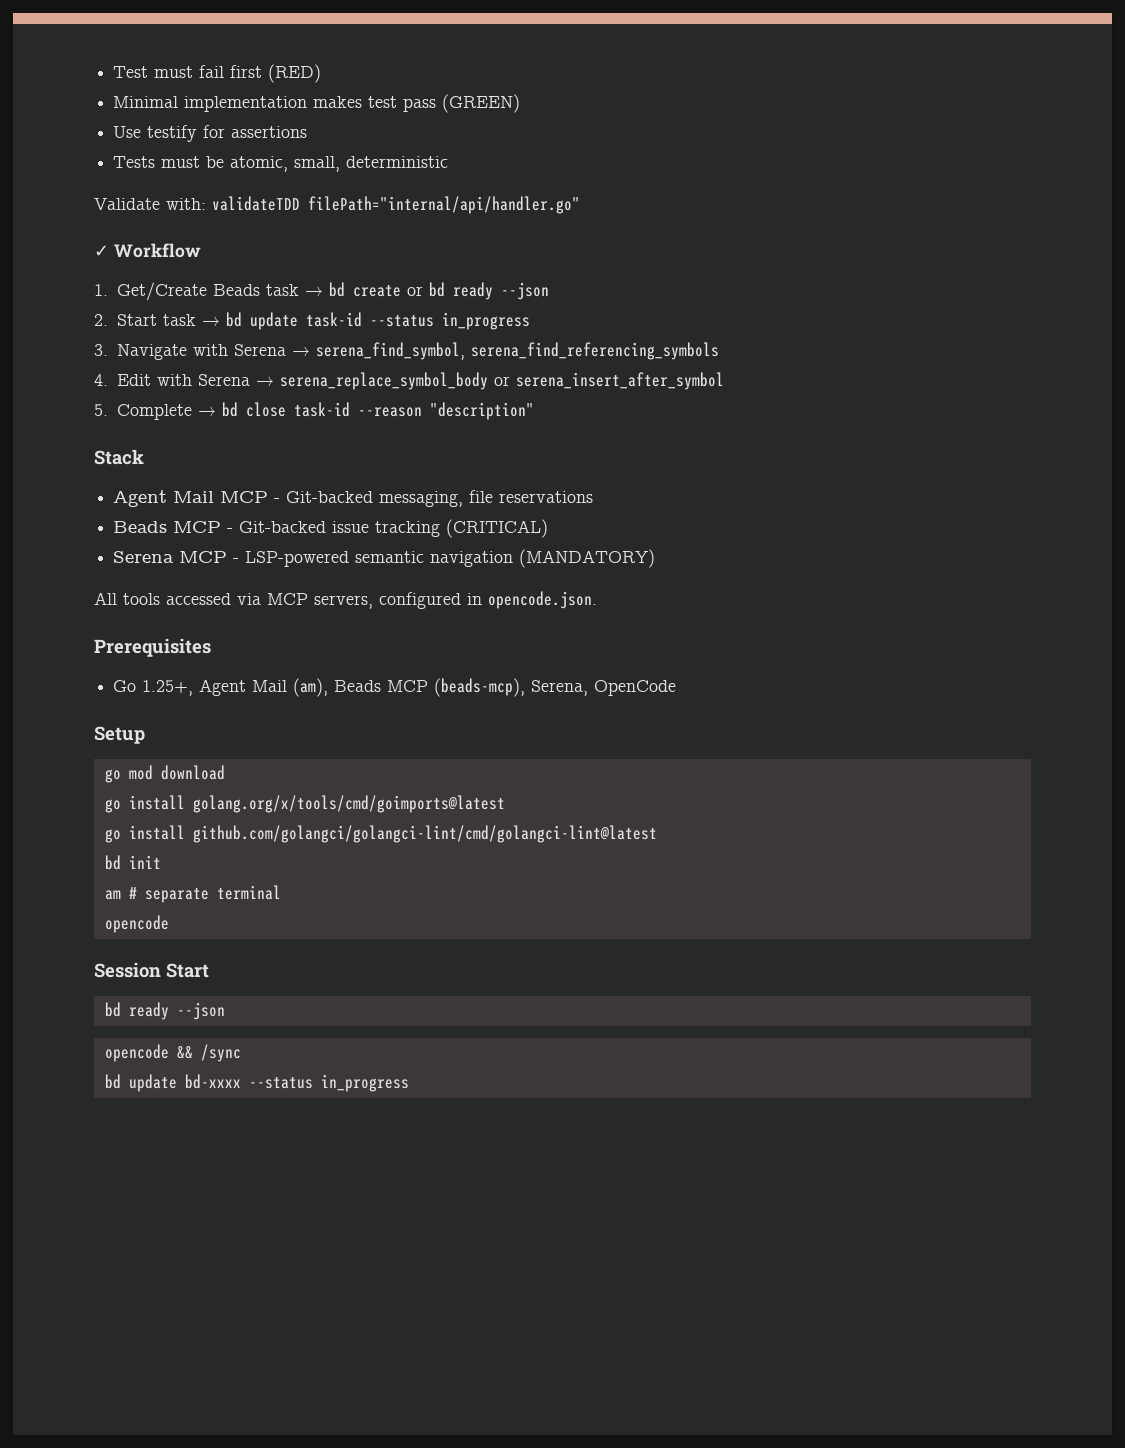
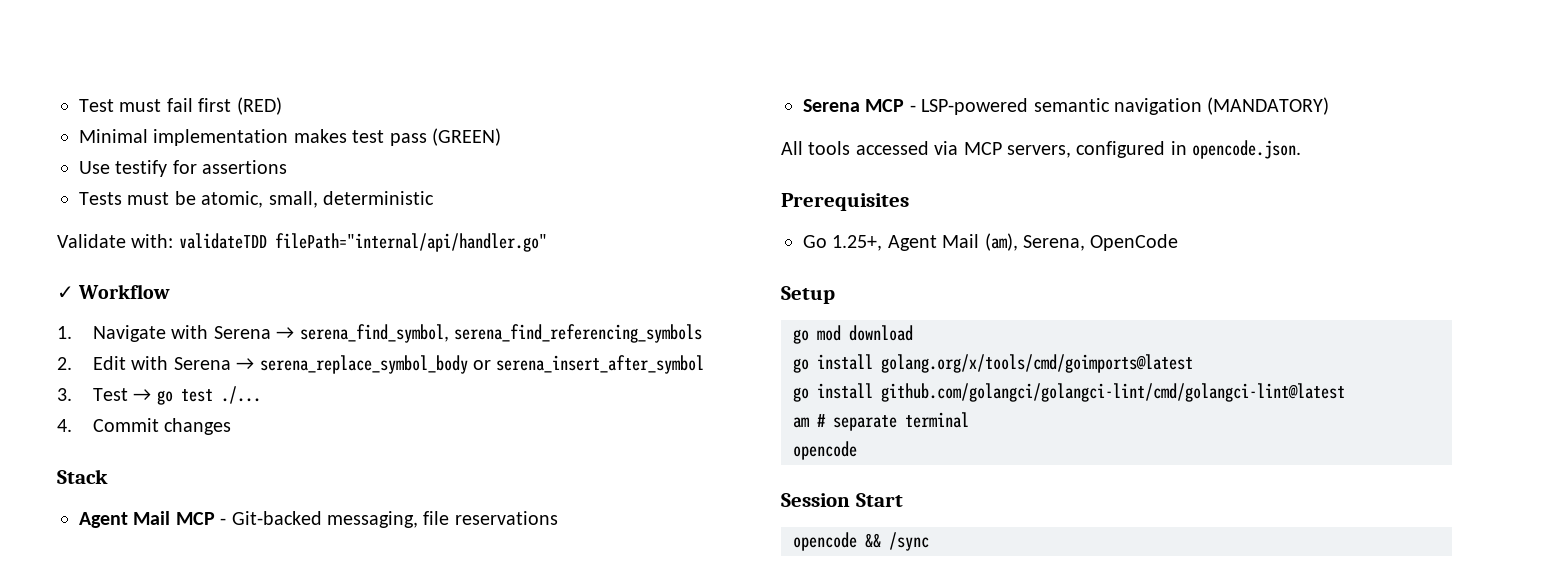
[116,282,549,301] [94,312,530,330] [94,344,108,356] Get/Create Beads task → bd create or bd ready --json // 2. Start task → bd update task-id --status in_progress // 3. -> (72, 332) none
[94,374,108,386] 4. -> [57,357,72,370] 2.
[94,402,534,420] 5. Complete → bd close task-id --reason "description" -> [57,386,261,405] [57,418,232,435] 3. Test → go test ./... // 4. Commit changes
[113,519,549,538] // Beads MCP - Git-backed issue tracking (CRITICAL) -> (558, 518) none
[334,678,526,697] Beads MCP (beads-mcp), -> (1018, 242) none
[104,855,161,870] // bd init -> (1345, 392) none
[104,1002,225,1020] // bd ready --json -> (903, 500) none
[104,1074,409,1092] // bd update bd-xxxx --status in_progress -> (929, 541) none

